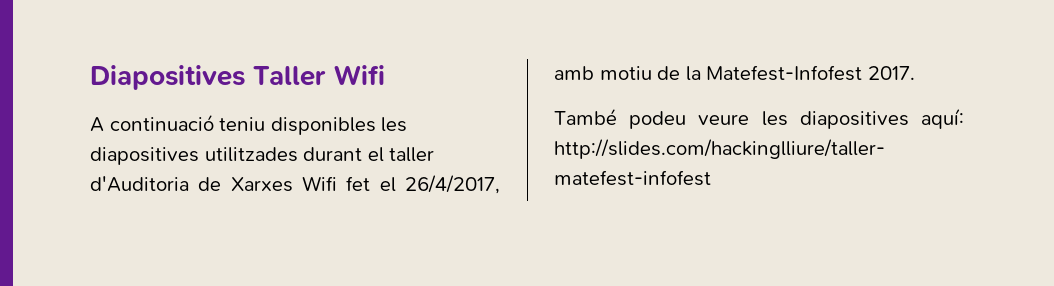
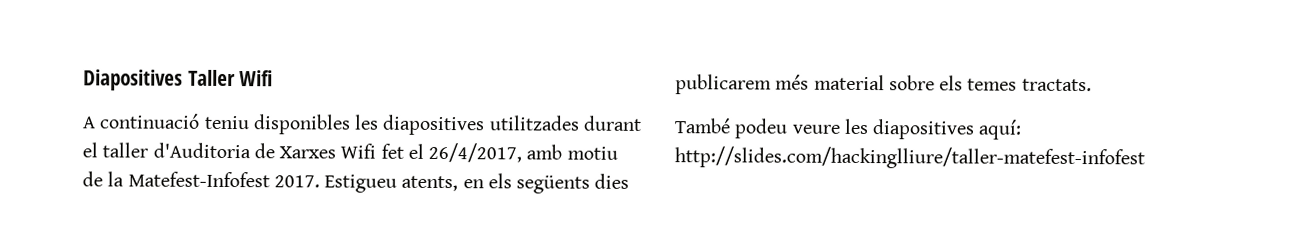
(915, 73) none -> [324,173,630,194] [675,74,1092,95] Estigueu atents, en els següents dies publicarem més material sobre els temes tractats.

